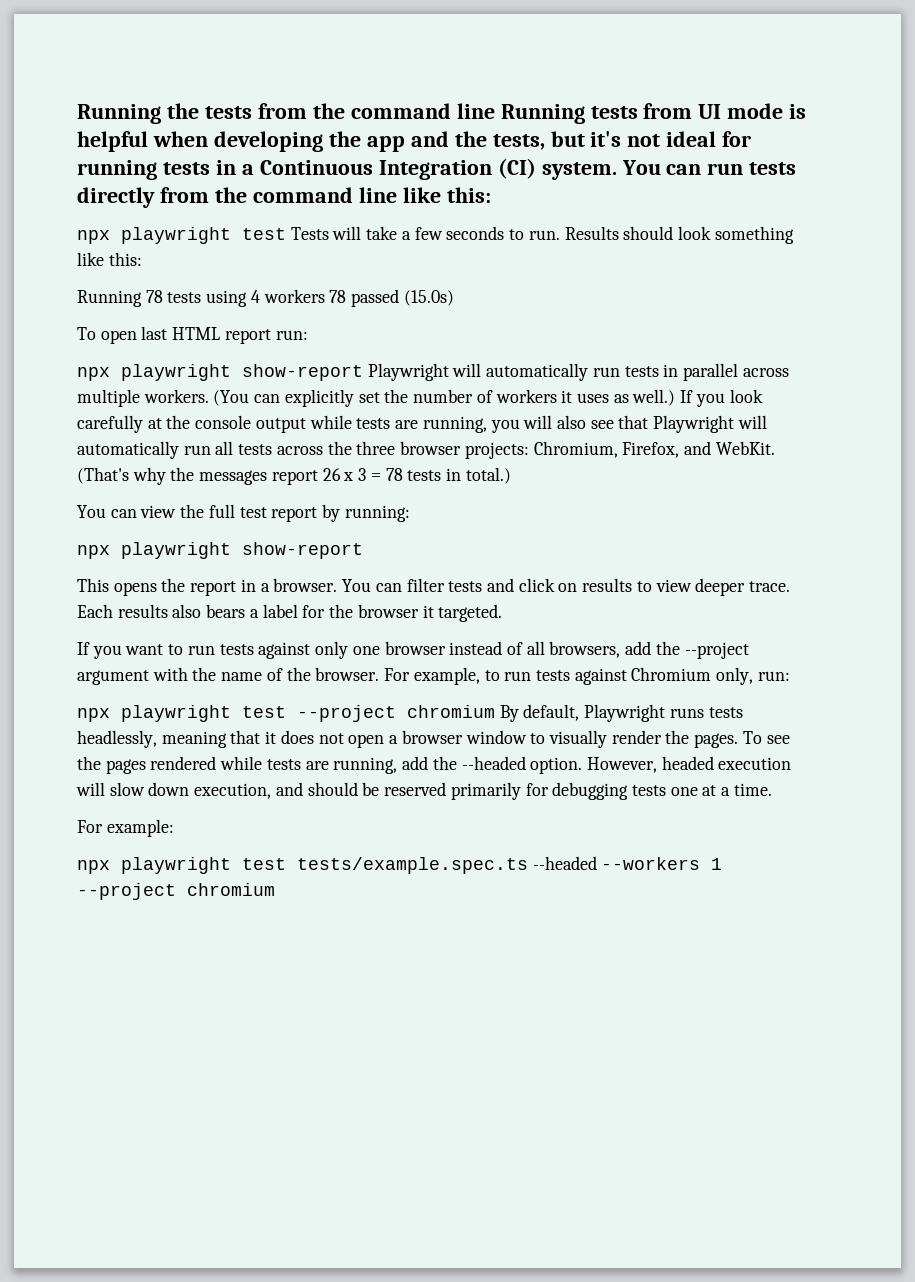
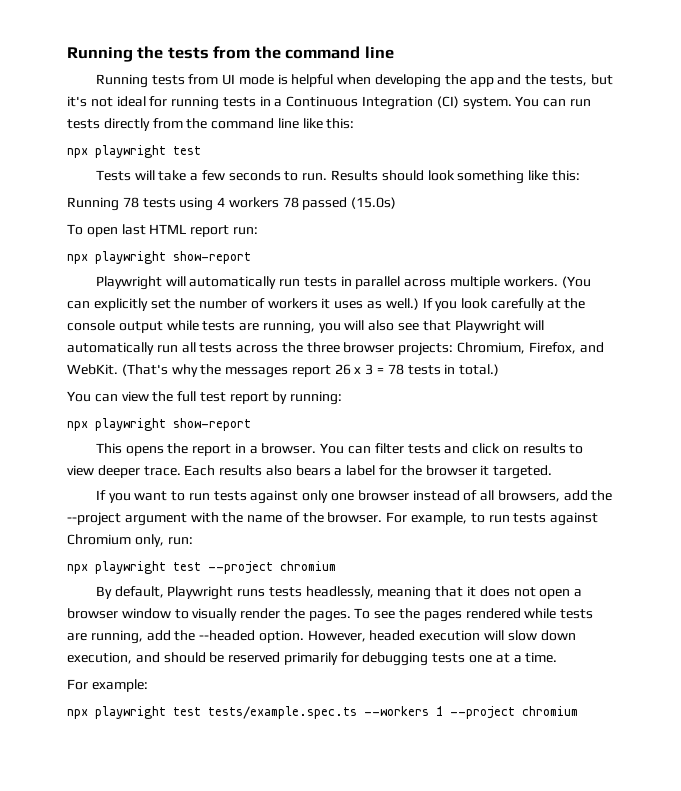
(495, 111) none -> (394, 52) //
(286, 234) none -> (201, 150) //
(363, 372) none -> (251, 257) //
(495, 711) none -> (336, 566) //
[532,856,597,870] --headed -> (357, 712) none

